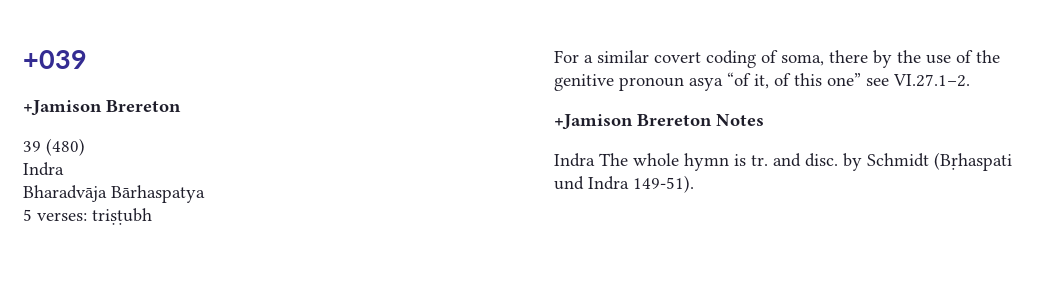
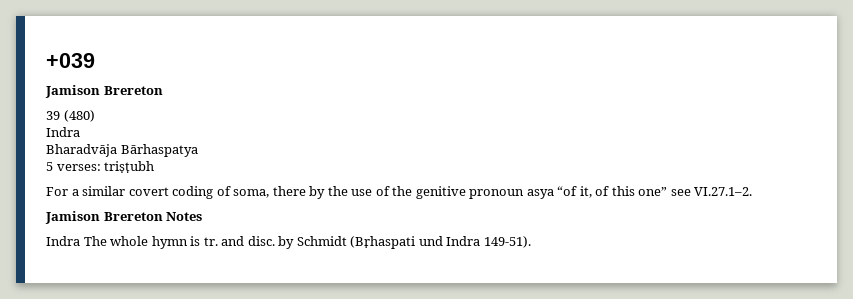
[23,100,102,116] +Jamison -> [45,85,100,98] Jamison
[554,114,633,130] +Jamison -> [45,211,100,224] Jamison

